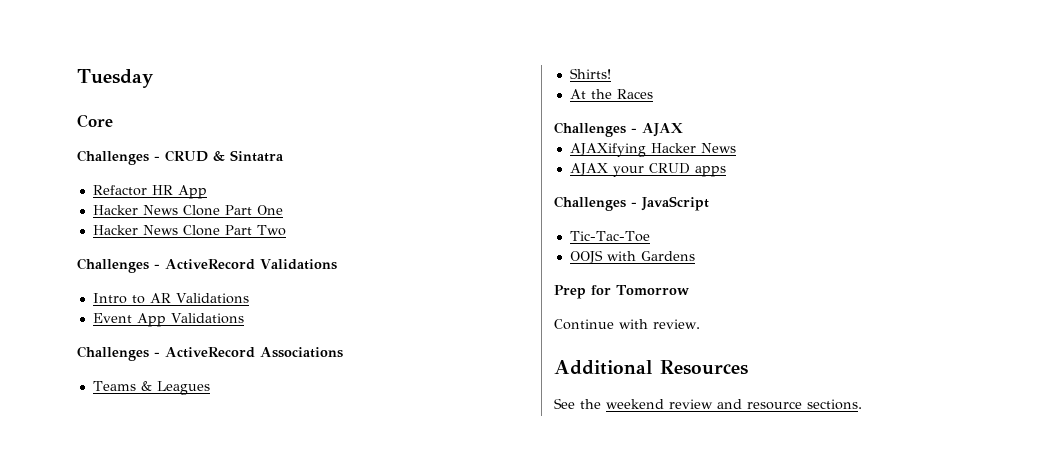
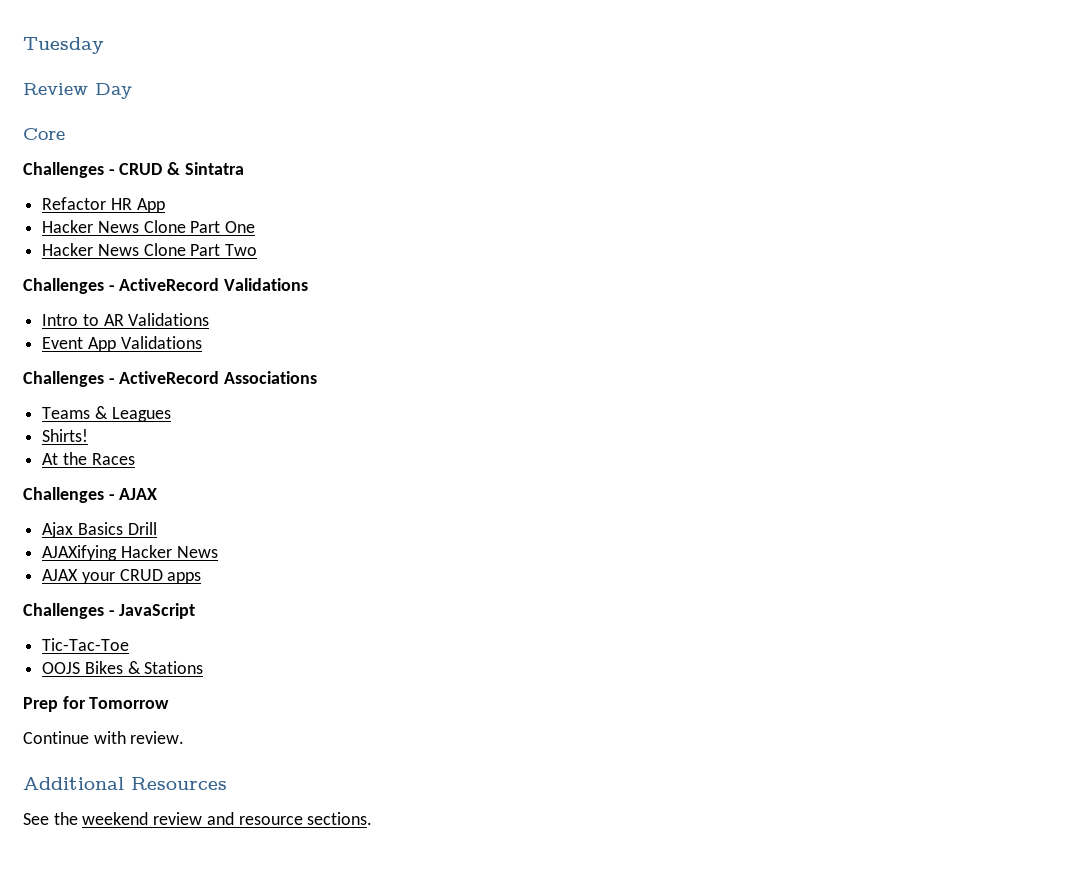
(154, 78) none -> [23,83,132,99] // Review Day
(683, 130) none -> [42,522,157,538] // Ajax Basics Drill
[606,251,695,261] with Gardens -> [84,661,204,674] Bikes & Stations

